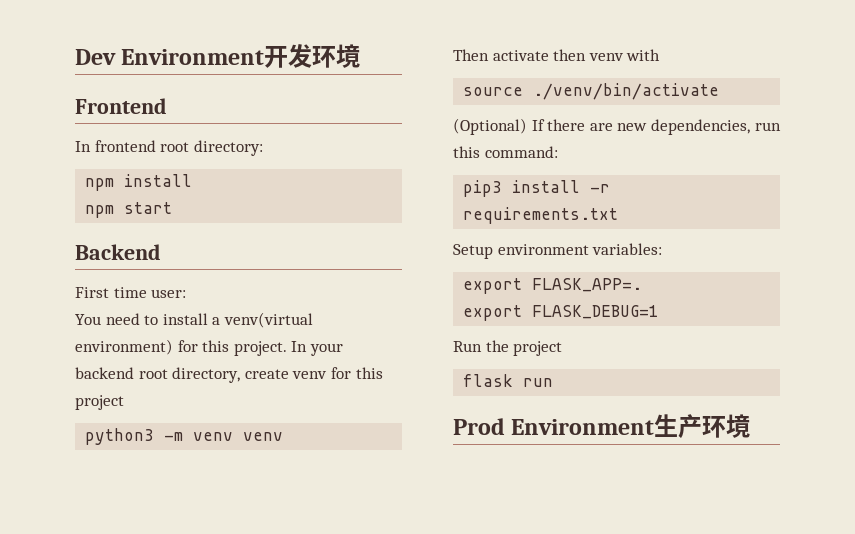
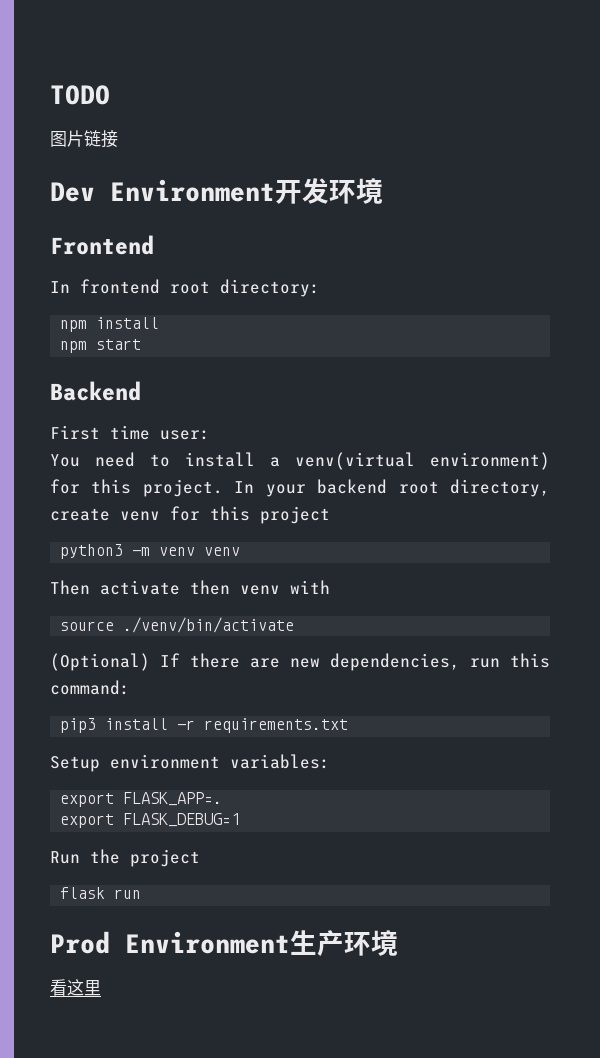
(75, 57) none -> [50,85,110,105] [50,130,118,148] TODO // 图片链接 //
(751, 426) none -> [50,979,101,996] // 看这里

